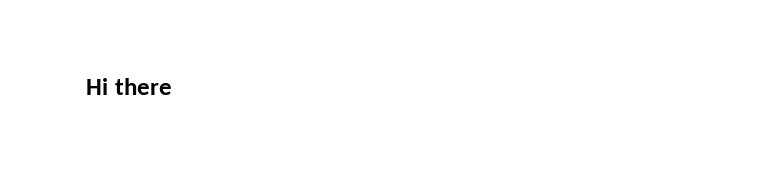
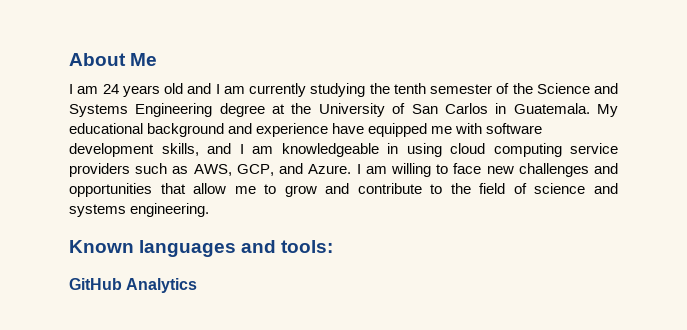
[86,78,172,95] Hi there -> [69,53,158,66] [69,83,618,97] [69,103,619,117] [69,123,543,137] [69,143,618,157] [69,163,619,177] [69,183,619,197] [69,203,210,217] [69,240,334,257] [69,278,198,293] About Me // I am 24 years old and I am currently studying the tenth semester of the Science and Systems Engineering degree at the University of San Carlos in Guatemala. My educational background and experience have equipped me with software development skills, and I am knowledgeable in using cloud computing service providers such as AWS, GCP, and Azure. I am willing to face new challenges and opportunities that allow me to grow and contribute to the field of science and systems engineering. // Known languages and tools: // GitHub Analytics

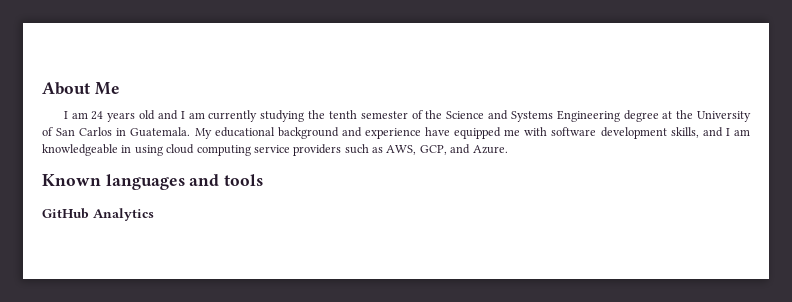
[356,163,619,177] [69,183,619,197] [69,203,210,217] I am willing to face new challenges and opportunities that allow me to grow and contribute to the field of science and systems engineering. -> (508, 149) none
[281,240,334,253] tools: -> [224,174,264,186] tools

